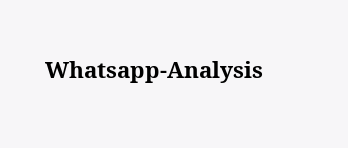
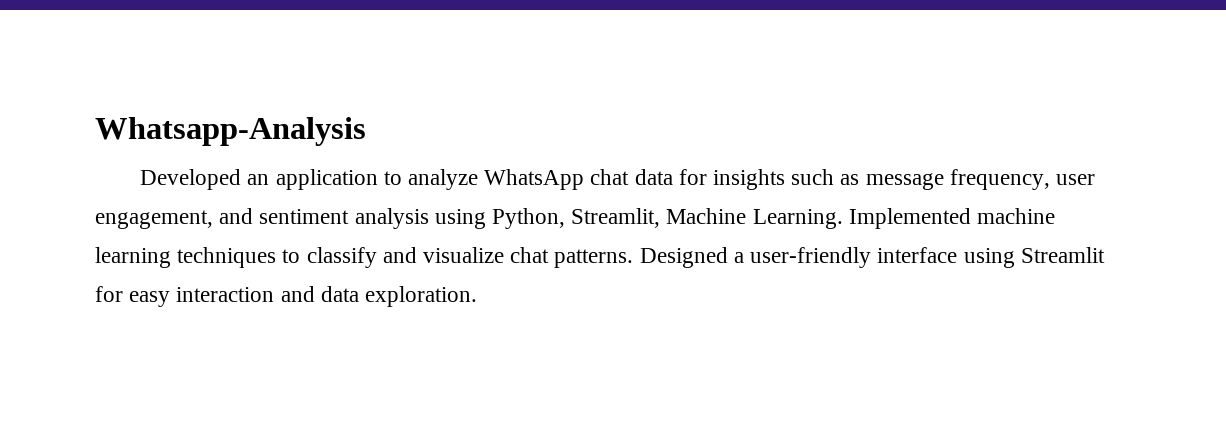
(263, 72) none -> [140,169,1096,190] [95,208,1056,229] [95,247,1105,268] [95,286,478,307] // Developed an application to analyze WhatsApp chat data for insights such as message frequency, user engagement, and sentiment analysis using Python, Streamlit, Machine Learning. Implemented machine learning techniques to classify and visualize chat patterns. Designed a user-friendly interface using Streamlit for easy interaction and data exploration.

